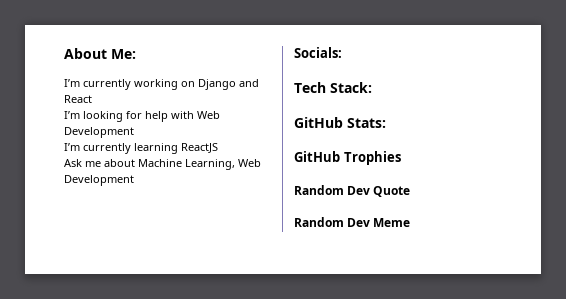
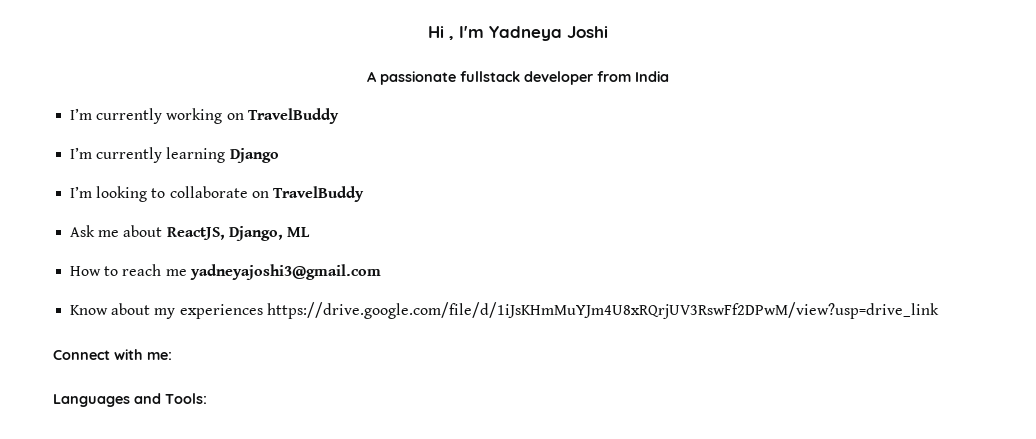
[64,48,136,59] [64,79,259,90] [64,95,92,103] [64,111,220,122] [64,127,134,138] [64,143,218,154] [64,159,261,170] [64,175,134,186] [294,47,342,58] [294,82,372,93] [294,117,386,128] [294,151,401,165] [294,185,411,197] [294,217,411,227] About Me: // I’m currently working on Django and React // I’m looking for help with Web Development // I’m currently learning ReactJS // Ask me about Machine Learning, Web Development // Socials: // Tech Stack: // GitHub Stats: // GitHub Trophies // Random Dev Quote // Random Dev Meme -> [428,26,608,41] [367,71,669,85] [70,108,339,124] [70,147,279,163] [70,186,364,202] [70,225,310,241] [70,264,381,280] [70,302,939,319] [53,349,172,360] [53,393,207,407] Hi , I'm Yadneya Joshi // A passionate fullstack developer from India // I’m currently working on TravelBuddy // I’m currently learning Django // I’m looking to collaborate on TravelBuddy // Ask me about ReactJS, Django, ML // How to reach me yadneyajoshi3@gmail.com // Know about my experiences https://drive.google.com/file/d/1iJsKHmMuYJm4U8xRQrjUV3RswFf2DPwM/view?usp=drive_link // Connect with me: // Languages and Tools:

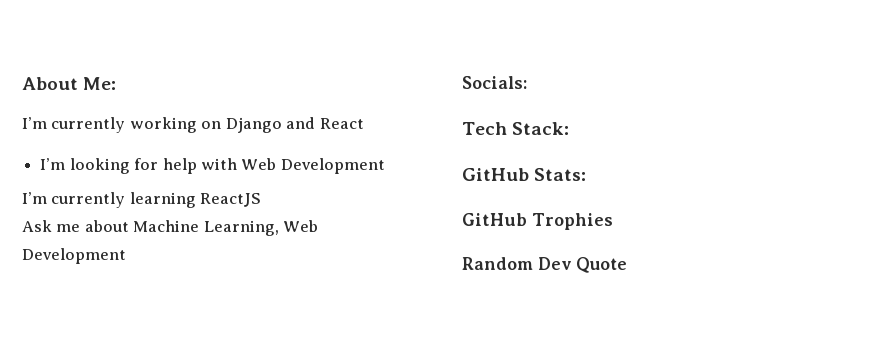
[428,26,608,41] [367,71,669,85] [70,108,339,124] [70,147,279,163] [70,186,364,202] [70,225,310,241] [70,264,381,280] [70,302,939,319] [53,349,172,360] [53,393,207,407] Hi , I'm Yadneya Joshi // A passionate fullstack developer from India // I’m currently working on TravelBuddy // I’m currently learning Django // I’m looking to collaborate on TravelBuddy // Ask me about ReactJS, Django, ML // How to reach me yadneyajoshi3@gmail.com // Know about my experiences https://drive.google.com/file/d/1iJsKHmMuYJm4U8xRQrjUV3RswFf2DPwM/view?usp=drive_link // Connect with me: // Languages and Tools: -> [22,77,117,90] [22,117,364,133] [40,158,385,174] [22,192,262,208] [22,220,319,236] [22,248,126,264] [462,76,527,89] [462,122,570,135] [462,168,587,181] [462,213,613,230] [462,257,628,273] About Me: // I’m currently working on Django and React // I’m looking for help with Web Development // I’m currently learning ReactJS // Ask me about Machine Learning, Web Development // Socials: // Tech Stack: // GitHub Stats: // GitHub Trophies // Random Dev Quote

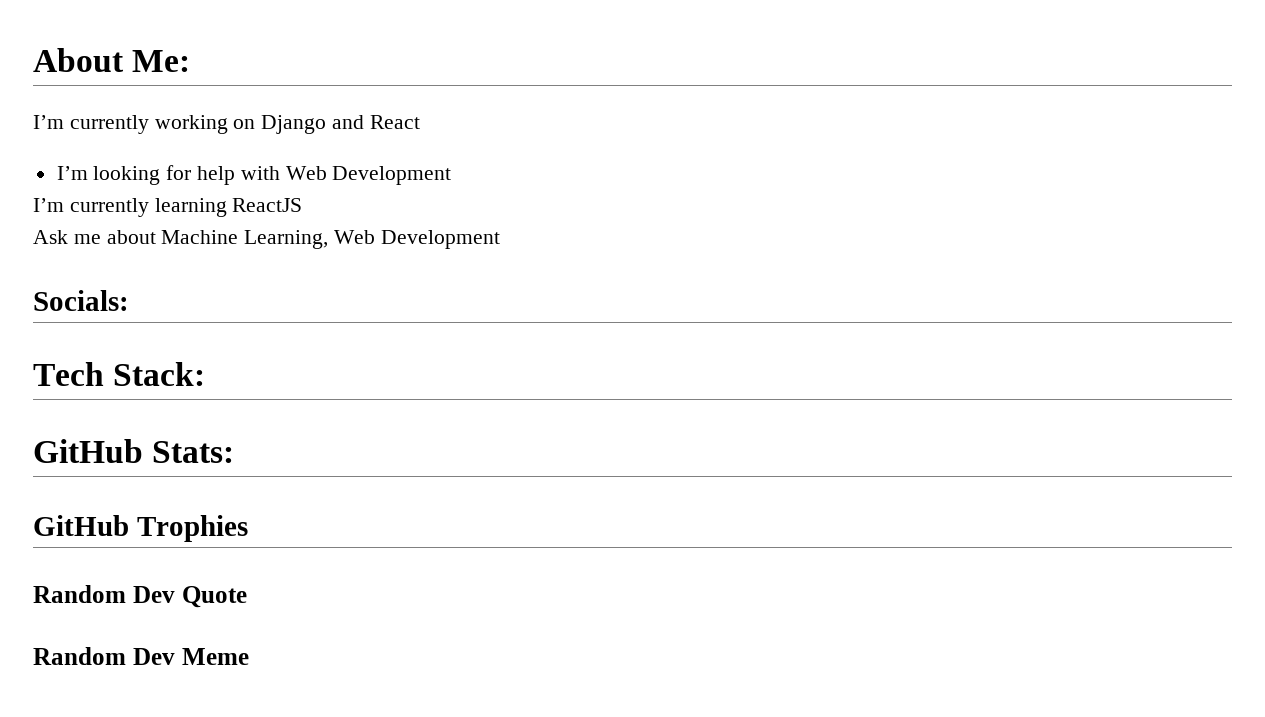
(628, 265) none -> [33,647,249,665] // Random Dev Meme

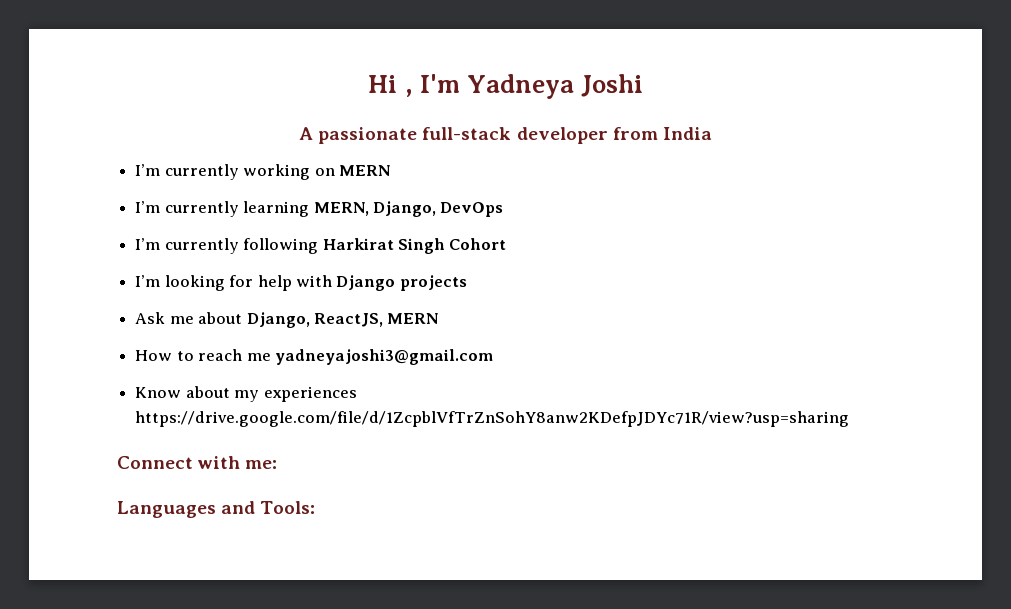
[33,48,191,72] [33,115,420,134] About Me: // I’m currently working on Django and React -> [368,74,643,99] [299,127,712,144] [135,164,390,180] [135,201,504,217] [135,238,507,254] Hi , I'm Yadneya Joshi // A passionate full-stack developer from India // I’m currently working on MERN // I’m currently learning MERN, Django, DevOps // I’m currently following Harkirat Singh Cohort
[285,166,452,185] [33,198,303,217] [33,230,500,249] [33,290,129,311] [33,362,206,386] [33,439,235,463] [33,515,248,542] [33,585,247,608] [33,647,249,665] Web Development // I’m currently learning ReactJS // Ask me about Machine Learning, Web Development // Socials: // Tech Stack: // GitHub Stats: // GitHub Trophies // Random Dev Quote // Random Dev Meme -> [336,275,467,291] [135,312,439,328] [135,349,493,365] [135,386,357,402] [135,411,850,427] [117,456,278,469] [117,501,316,518] Django projects // Ask me about Django, ReactJS, MERN // How to reach me yadneyajoshi3@gmail.com // Know about my experiences https://drive.google.com/file/d/1ZcpblVfTrZnSohY8anw2KDefpJDYc71R/view?usp=sharing // Connect with me: // Languages and Tools:

